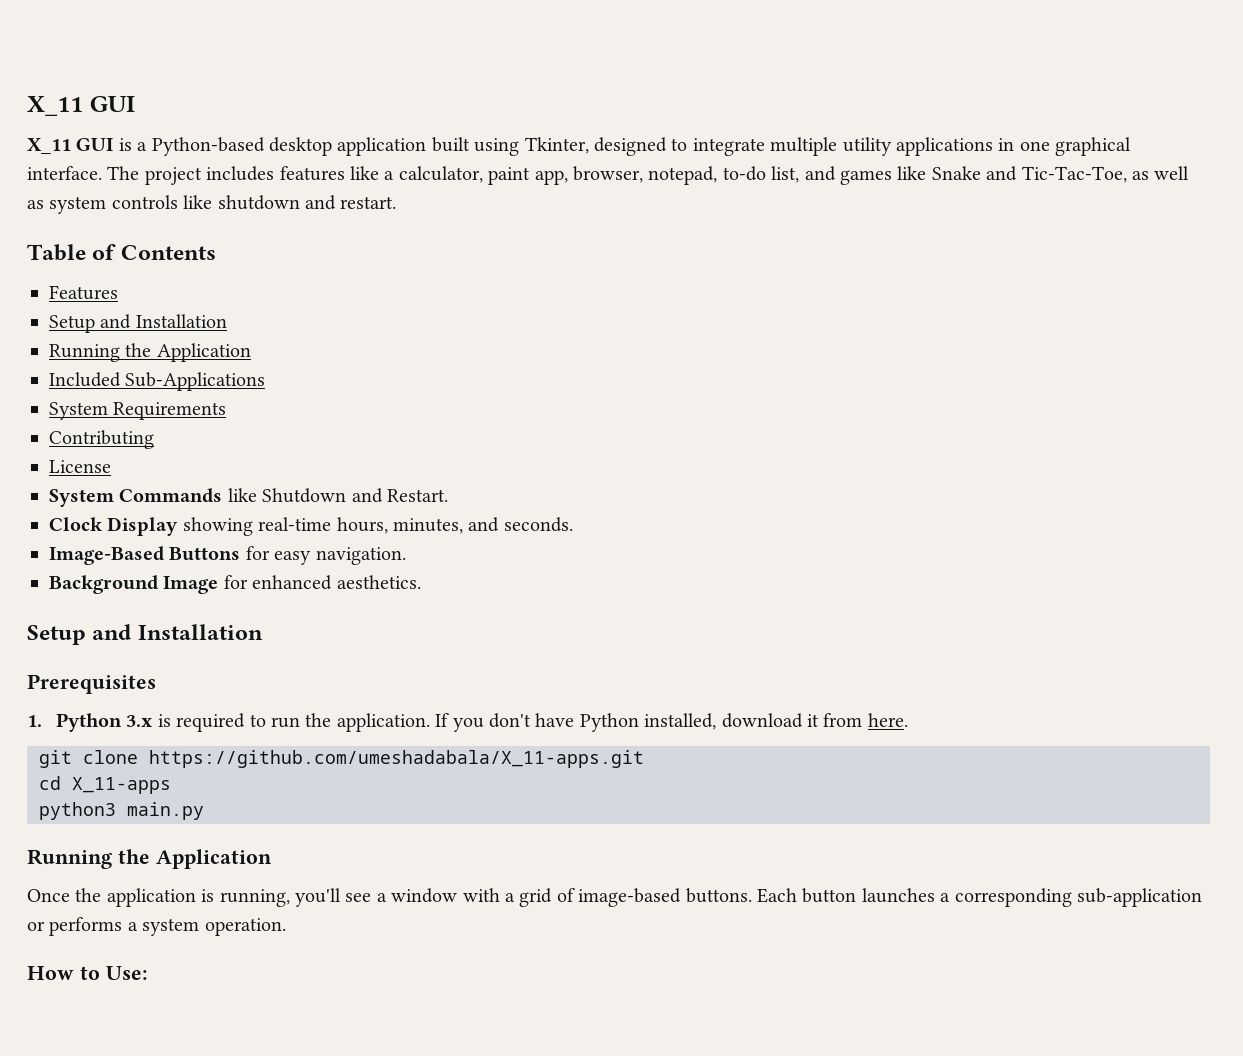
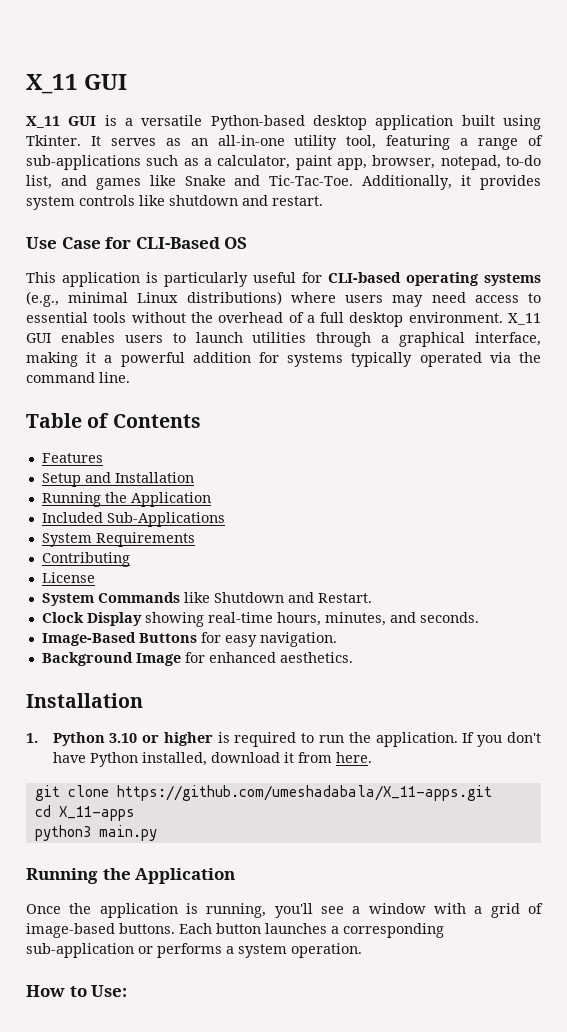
(148, 146) none -> [141,115,203,126] versatile
[524,137,1132,156] [27,166,379,185] Tkinter, designed to integrate multiple utility applications in one graphical interface. The project includes features like -> [26,135,544,150] [26,155,199,170] Tkinter. It serves as an all-in-one utility tool, featuring a range of sub-applications such as
[1021,166,1190,183] [27,200,44,209] Tic-Tac-Toe, as well as -> [269,175,541,190] Tic-Tac-Toe. Additionally, it provides
(397, 202) none -> [26,237,248,249] [26,272,541,287] [26,291,541,307] [26,312,542,327] [26,332,542,347] [26,352,541,367] [26,372,130,383] // Use Case for CLI-Based OS // This application is particularly useful for CLI-based operating systems (e.g., minimal Linux distributions) where users may need access to essential tools without the overhead of a full desktop environment. X_11 GUI enables users to launch utilities through a graphical interface, making it a powerful addition for systems typically operated via the command line.
[27,624,263,645] [27,674,156,694] Setup and Installation // Prerequisites -> [26,693,143,708] Installation
[126,715,154,727] 3.x -> [109,732,213,746] 3.10 or higher

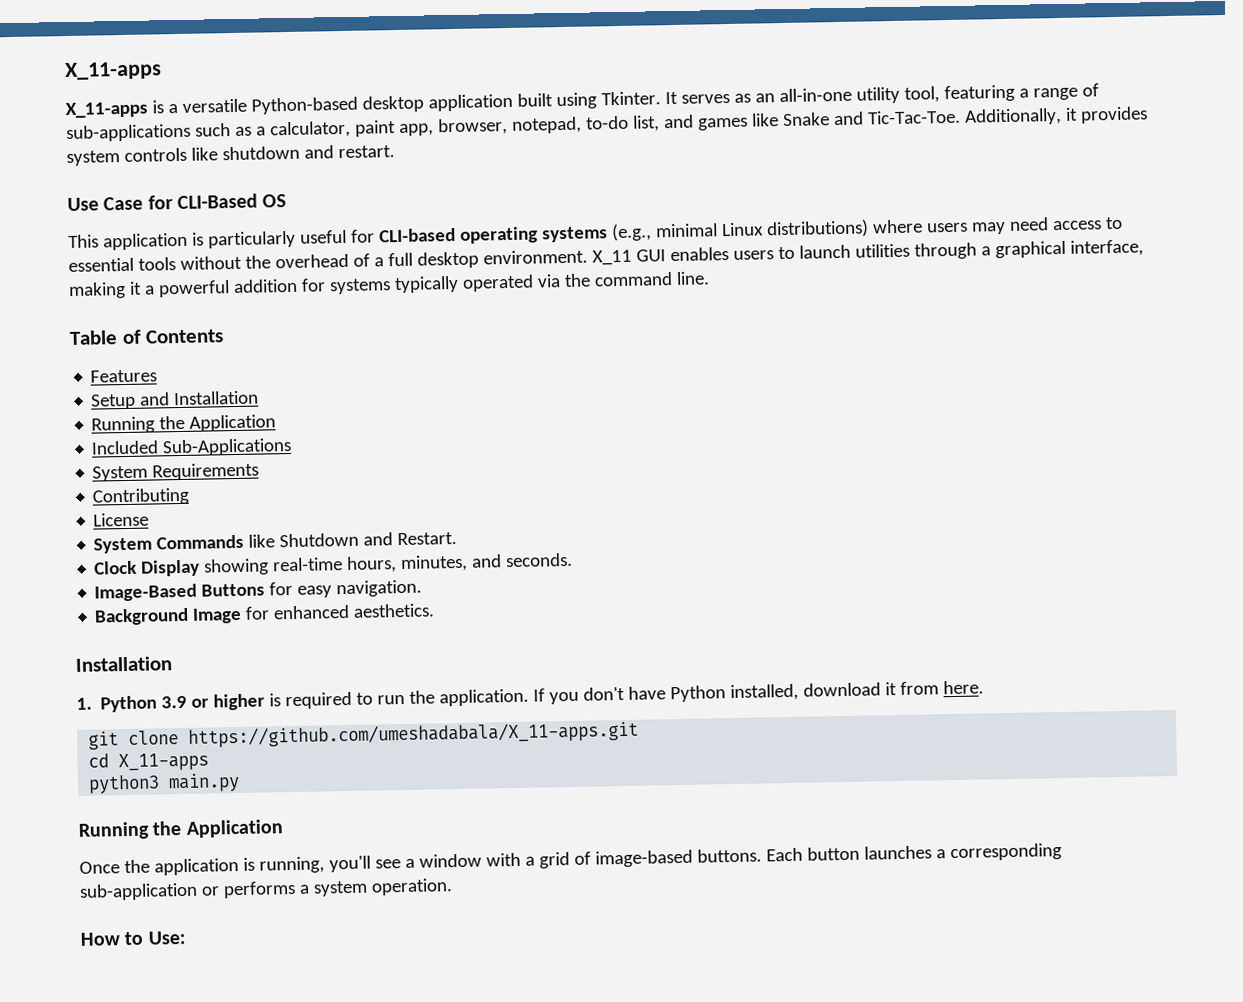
[26,74,128,94] [26,116,97,128] X_11 GUI // X_11 GUI -> [64,61,162,81] [65,101,148,119] X_11-apps // X_11-apps
[109,733,138,743] 3.10 -> [161,695,188,709] 3.9

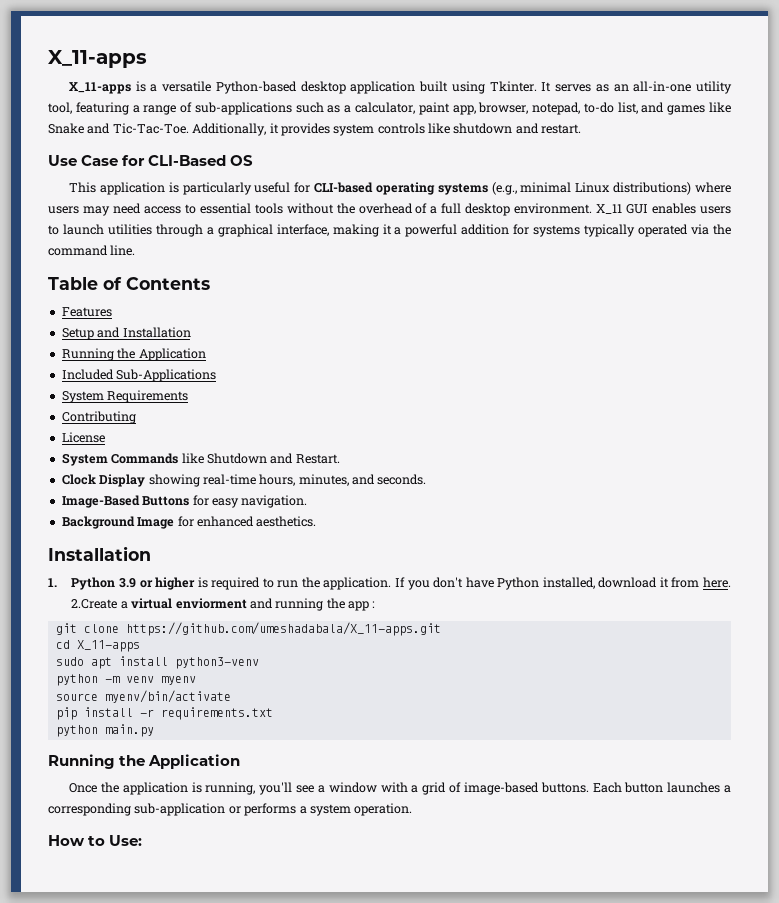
(985, 687) none -> [71,598,376,611] 2.Create a virtual enviorment and running the app :
[88,774,161,794] python3 -> [55,656,259,669] [55,674,196,686] [55,690,231,703] [55,707,273,720] [55,725,98,737] sudo apt install python3-venv // python -m venv myenv // source myenv/bin/activate // pip install -r requirements.txt // python

